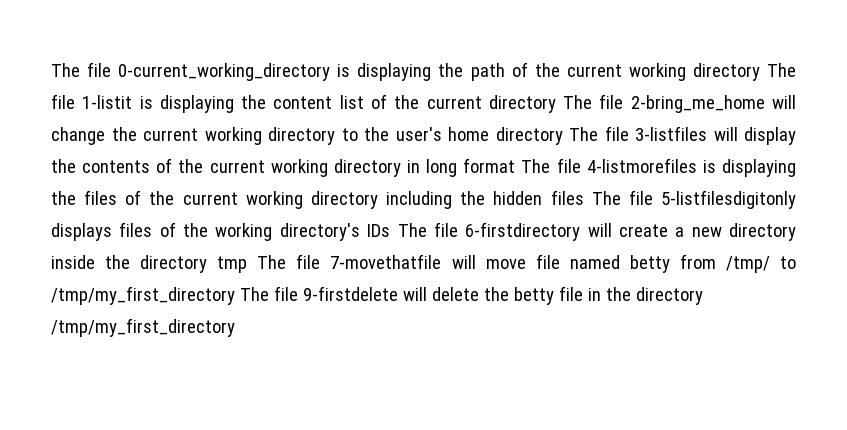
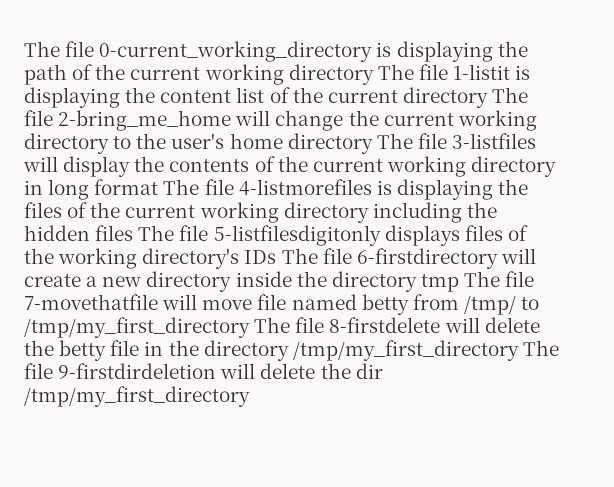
[302,286,398,301] 9-firstdelete -> [329,317,441,333] 8-firstdelete
(235, 327) none -> [522,340,559,356] [24,363,383,379] [24,386,250,407] The file 9-firstdirdeletion will delete the dir /tmp/my_first_directory

